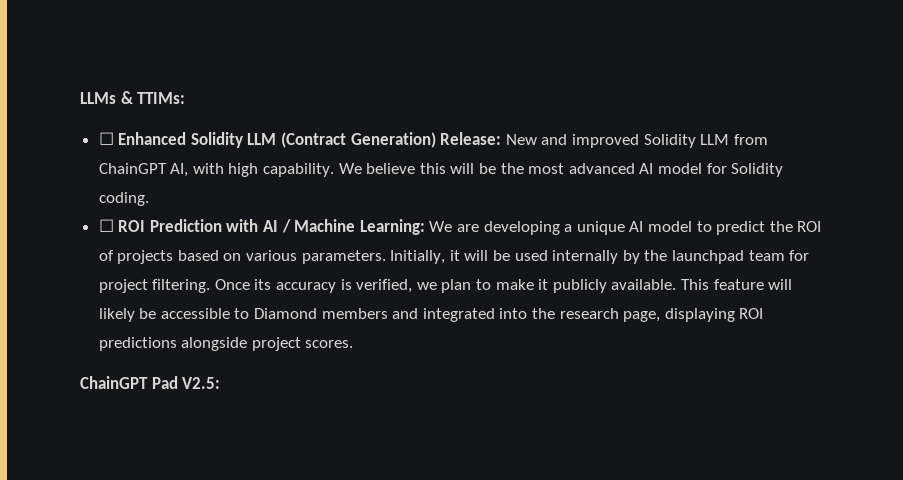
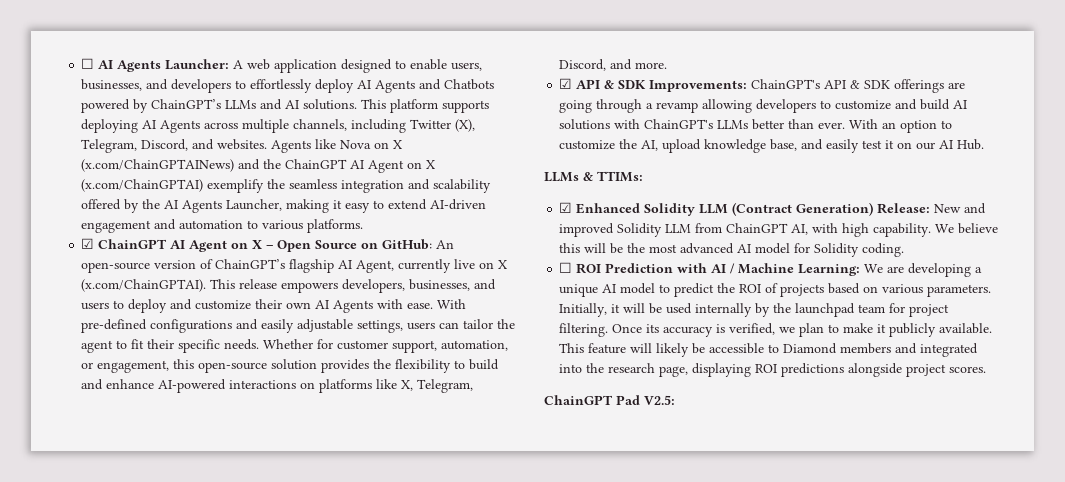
(80, 98) none -> [81,58,483,73] [81,79,495,93] [81,99,490,113] [81,119,476,133] [81,139,404,153] [81,159,437,173] [81,179,492,193] [81,199,487,213] [81,219,364,233] [81,238,455,252] [81,259,509,273] [81,279,497,293] [81,299,467,313] [81,319,516,333] [81,339,509,353] [81,359,500,373] [81,379,474,393] [559,59,668,71] [559,78,966,93] [559,99,968,113] [559,119,953,133] [559,139,985,153] ☐ AI Agents Launcher: A web application designed to enable users, businesses, and developers to effortlessly deploy AI Agents and Chatbots powered by ChainGPT’s LLMs and AI solutions. This platform supports deploying AI Agents across multiple channels, including Twitter (X), Telegram, Discord, and websites. Agents like Nova on X (x.com/ChainGPTAINews) and the ChainGPT AI Agent on X (x.com/ChainGPTAI) exemplify the seamless integration and scalability offered by the AI Agents Launcher, making it easy to extend AI-driven engagement and automation to various platforms. // ☑ ChainGPT AI Agent on X – Open Source on GitHub: An open-source version of ChainGPT’s flagship AI Agent, currently live on X (x.com/ChainGPTAI). This release empowers developers, businesses, and users to deploy and customize their own AI Agents with ease. With pre-defined configurations and easily adjustable settings, users can tailor the agent to fit their specific needs. Whether for customer support, automation, or engagement, this open-source solution provides the flexibility to build and enhance AI-powered interactions on platforms like X, Telegram, Discord, and more. // ☑ API & SDK Improvements: ChainGPT's API & SDK offerings are going through a revamp allowing developers to customize and build AI solutions with ChainGPT's LLMs better than ever. With an option to customize the AI, upload knowledge base, and easily test it on our AI Hub. //
[98,132,114,145] ☐ -> [559,202,573,213] ☑

